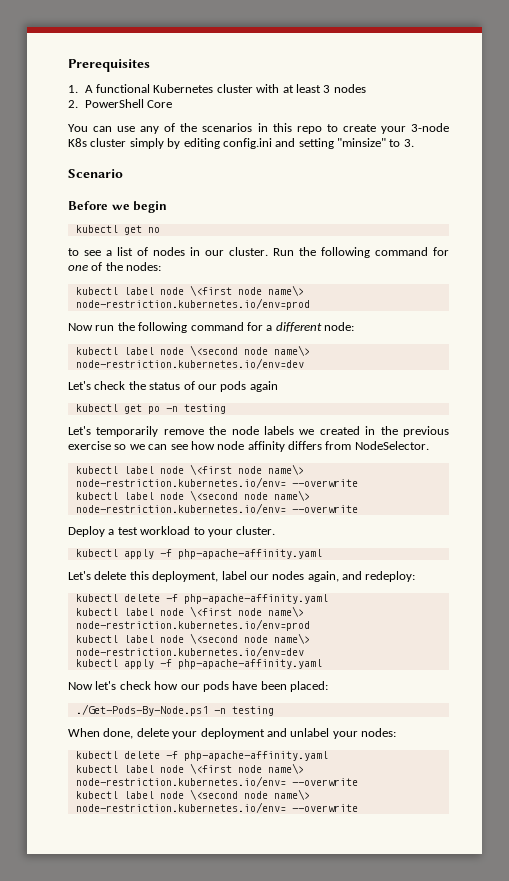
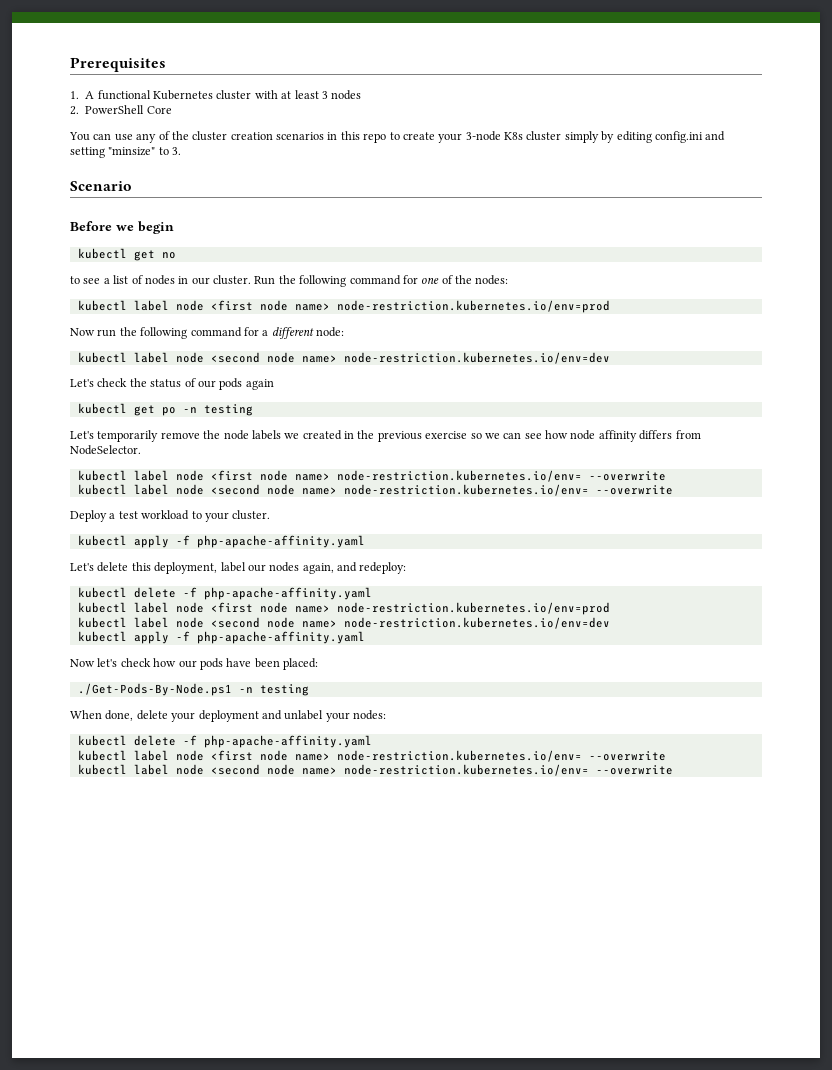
(198, 127) none -> [192,131,273,141] cluster creation
[189,285,304,296] \<first node name\> -> [210,300,330,311] <first node name>
[189,345,310,356] \<second node name\> -> [210,352,337,363] <second node name>
[189,464,304,475] [75,477,358,488] [75,490,310,501] \<first node name\> node-restriction.kubernetes.io/env= --overwrite // kubectl label node \<second node name\> -> [210,470,666,482] [77,484,337,495] <first node name> node-restriction.kubernetes.io/env= --overwrite // kubectl label node <second node name>
[189,606,304,617] \<first node name\> -> [210,602,330,613] <first node name>
[189,633,310,644] \<second node name\> -> [210,617,337,628] <second node name>
[189,763,304,774] [75,776,358,787] [75,789,310,800] \<first node name\> node-restriction.kubernetes.io/env= --overwrite // kubectl label node \<second node name\> -> [210,750,666,762] [77,764,337,775] <first node name> node-restriction.kubernetes.io/env= --overwrite // kubectl label node <second node name>

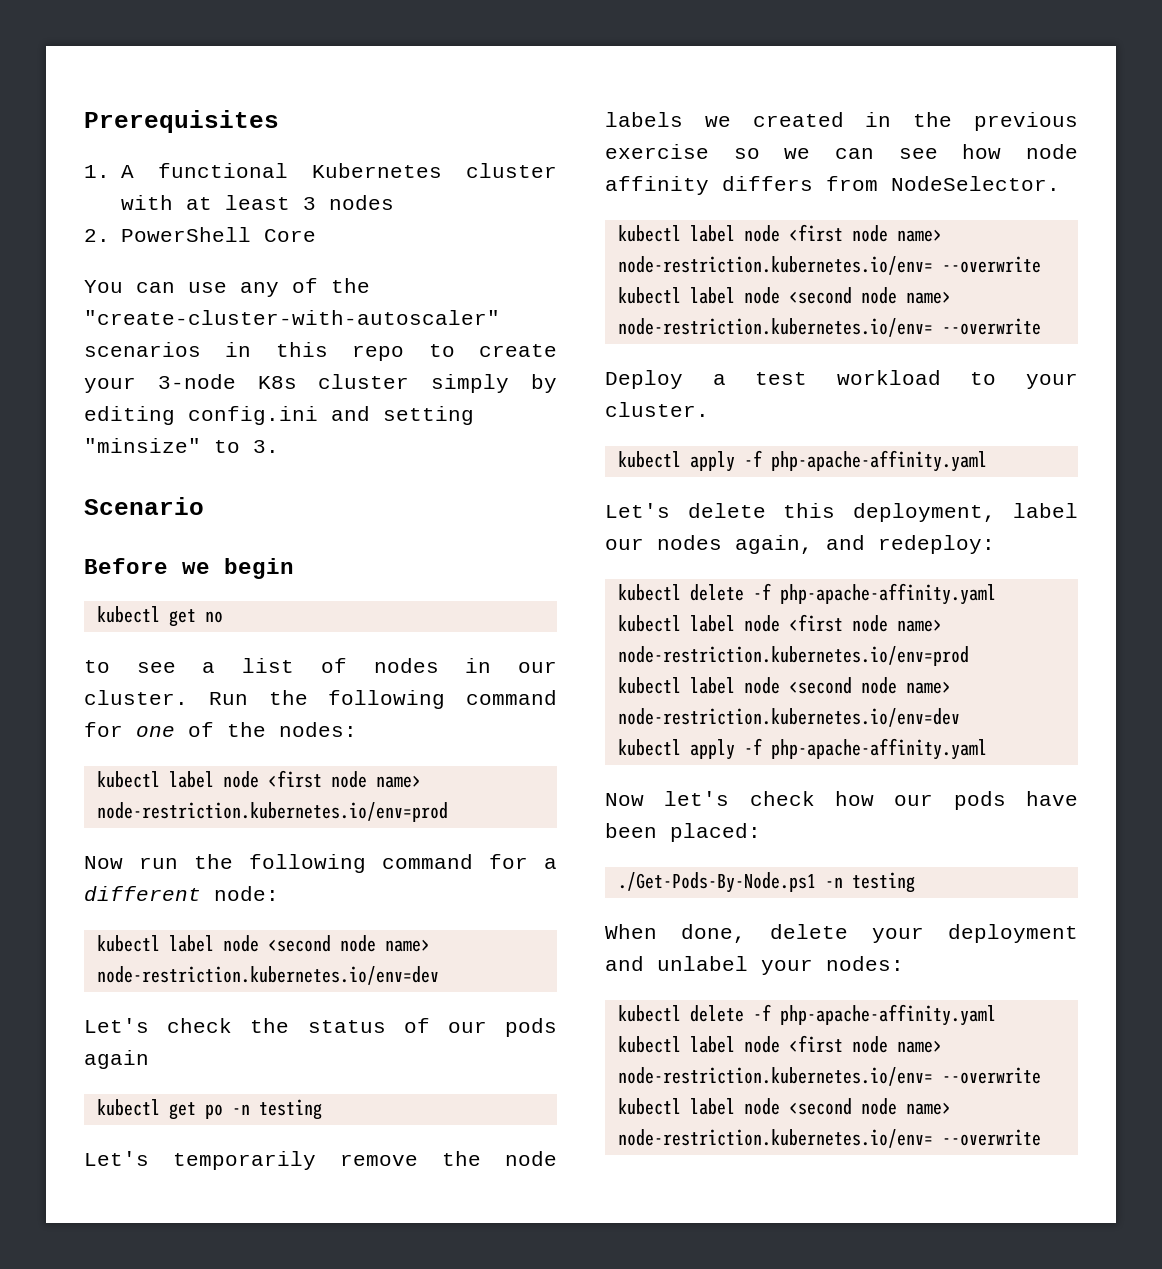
[192,131,273,141] cluster creation -> [84,310,500,325] "create-cluster-with-autoscaler"

